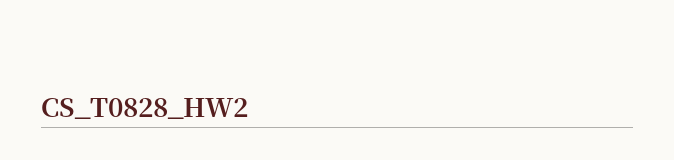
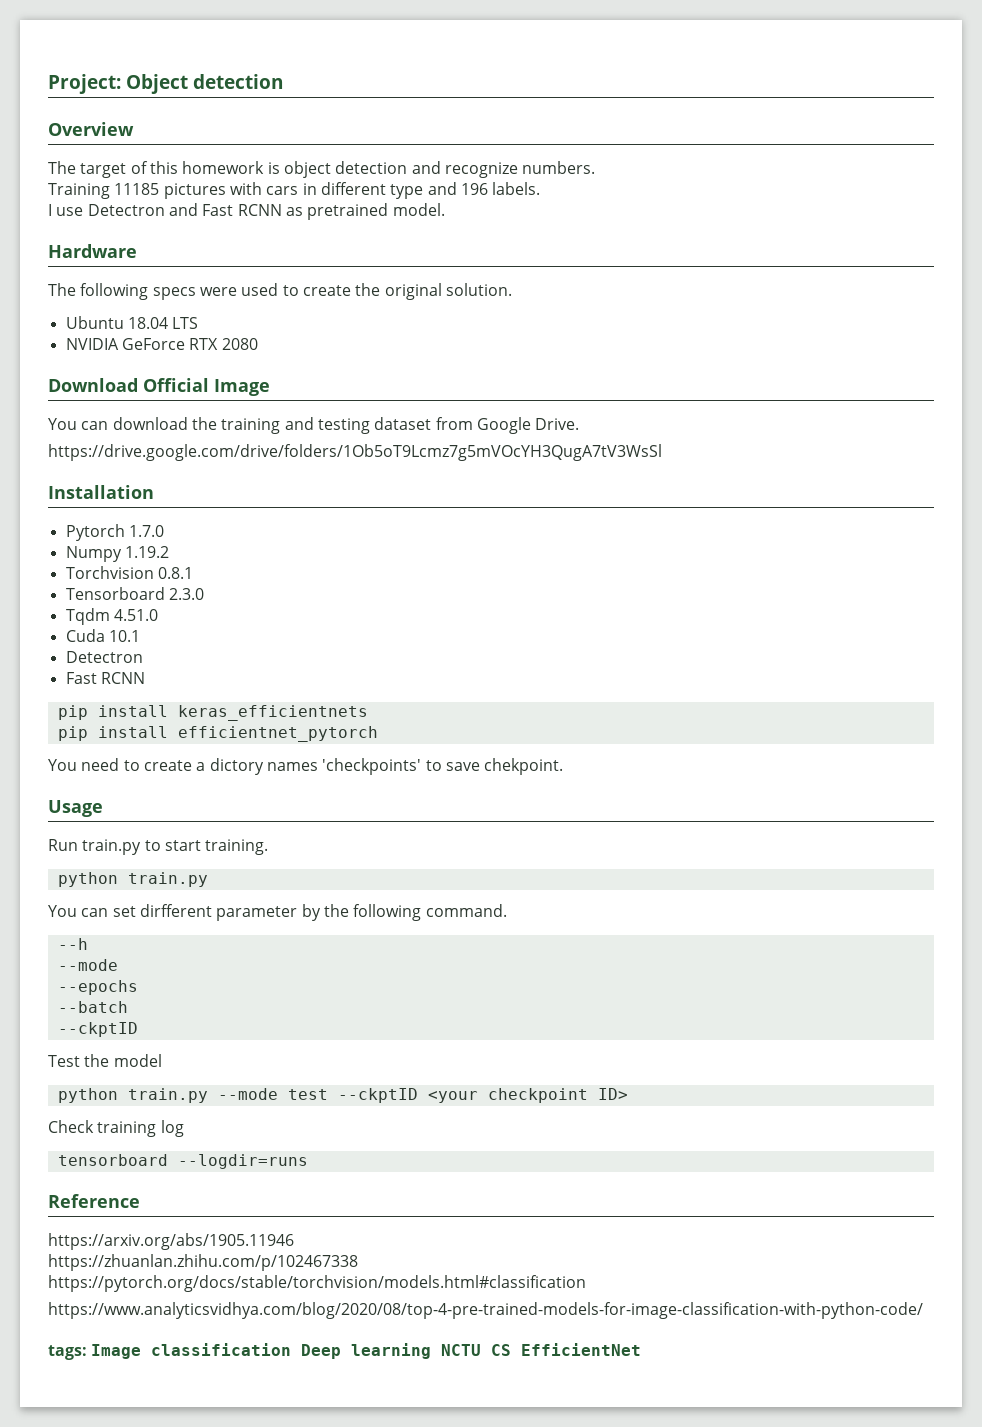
[41,98,248,119] CS_T0828_HW2 -> [48,74,283,94] [48,122,134,136] [48,161,596,178] [48,182,541,199] [48,203,445,220] [48,244,137,258] [48,283,512,300] [65,316,199,329] [65,338,258,350] [48,378,270,396] [48,417,580,434] [48,444,662,461] [48,485,154,499] [65,524,164,541] [65,546,169,562] [65,566,193,579] [65,587,204,600] [65,608,158,625] [65,629,140,642] [65,651,143,663] [65,672,145,684] [57,705,368,721] [57,726,378,742] [48,758,564,775] [48,800,103,817] [48,839,269,855] [57,872,208,887] [48,904,507,921] [57,938,88,950] [57,959,118,971] [57,980,138,995] [57,1001,128,1013] [57,1022,138,1037] [48,1054,162,1067] [57,1088,628,1103] [48,1120,184,1137] [57,1154,308,1169] [48,1194,140,1208] [48,1233,294,1250] [48,1254,358,1271] [48,1275,586,1292] [48,1302,923,1319] [48,1343,642,1360] Project: Object detection // Overview // The target of this homework is object detection and recognize numbers. // Training 11185 pictures with cars in different type and 196 labels. // I use Detectron and Fast RCNN as pretrained model. // Hardware // The following specs were used to create the original solution. // Ubuntu 18.04 LTS // NVIDIA GeForce RTX 2080 // Download Official Image // You can download the training and testing dataset from Google Drive. // https://drive.google.com/drive/folders/1Ob5oT9Lcmz7g5mVOcYH3QugA7tV3WsSl // Installation // Pytorch 1.7.0 // Numpy 1.19.2 // Torchvision 0.8.1 // Tensorboard 2.3.0 // Tqdm 4.51.0 // Cuda 10.1 // Detectron // Fast RCNN // pip install keras_efficientnets // pip install efficientnet_pytorch // You need to create a dictory names 'checkpoints' to save chekpoint. // Usage // Run train.py to start training. // python train.py // You can set dirfferent parameter by the following command. // --h // --mode // --epochs // --batch // --ckptID // Test the model // python train.py --mode test --ckptID <your checkpoint ID> // Check training log // tensorboard --logdir=runs // Reference // https://arxiv.org/abs/1905.11946 // https://zhuanlan.zhihu.com/p/102467338 // https://pytorch.org/docs/stable/torchvision/models.html#classification // https://www.analyticsvidhya.com/blog/2020/08/top-4-pre-trained-models-for-image-classification-with-python-code/ // tags: Image classification Deep learning NCTU CS EfficientNet

